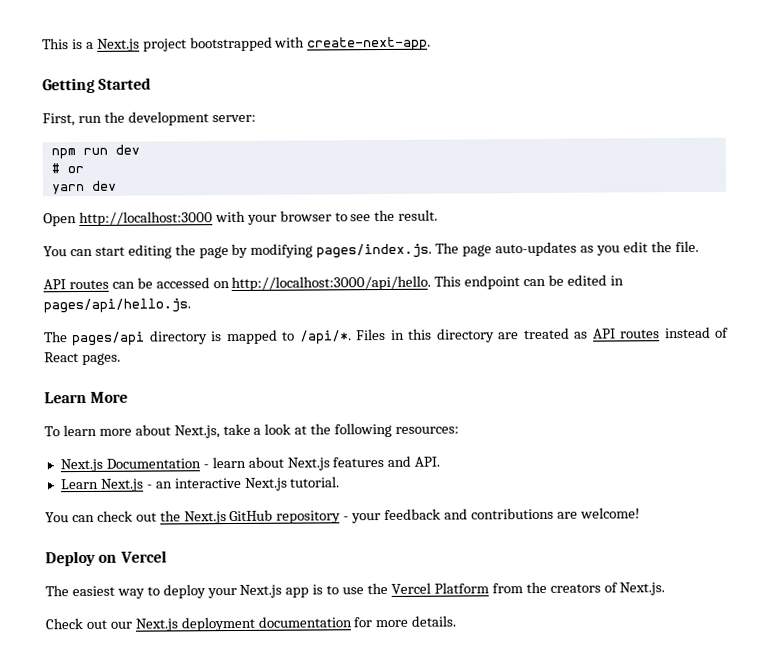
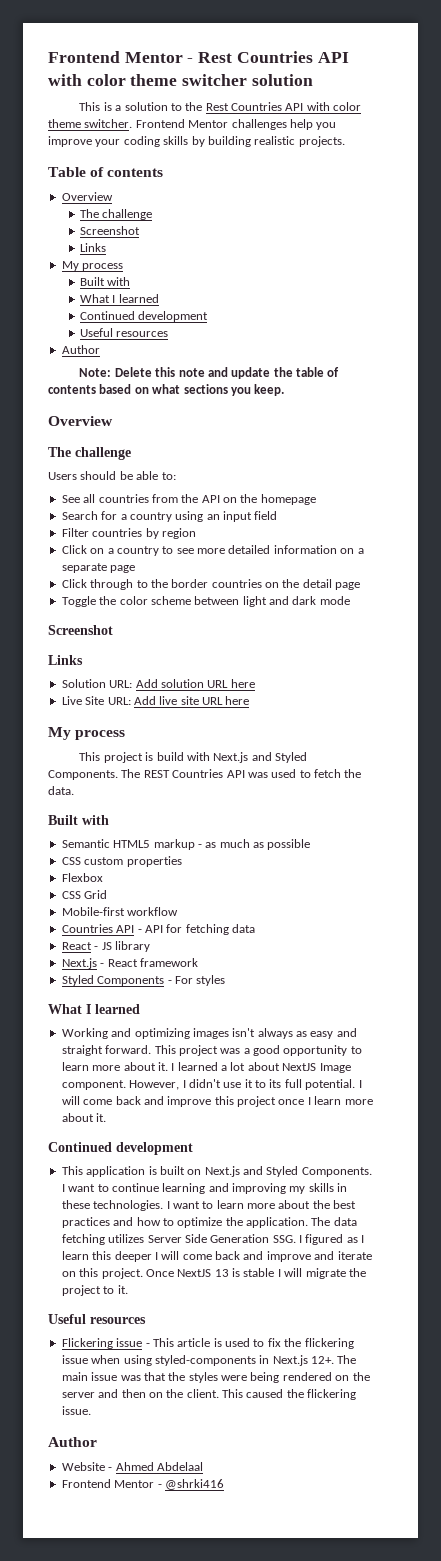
[42,36,432,52] [42,77,152,94] [42,111,256,127] [50,144,140,160] [50,163,84,174] [51,180,117,195] [43,209,439,227] [43,240,699,259] [43,274,624,292] [43,298,191,314] [44,326,730,347] [44,352,121,366] [44,391,129,404] [44,422,460,439] [59,455,441,473] [59,476,341,492] [45,507,640,525] [45,550,167,567] [45,581,666,599] [45,615,457,632] This is a Next.js project bootstrapped with create-next-app. // Getting Started // First, run the development server: // npm run dev // # or // yarn dev // Open http://localhost:3000 with your browser to see the result. // You can start editing the page by modifying pages/index.js. The page auto-updates as you edit the file. // API routes can be accessed on http://localhost:3000/api/hello. This endpoint can be edited in pages/api/hello.js. // The pages/api directory is mapped to /api/*. Files in this directory are treated as API routes instead of React pages. // Learn More // To learn more about Next.js, take a look at the following resources: // Next.js Documentation - learn about Next.js features and API. // Learn Next.js - an interactive Next.js tutorial. // You can check out the Next.js GitHub repository - your feedback and contributions are welcome! // Deploy on Vercel // The easiest way to deploy your Next.js app is to use the Vercel Platform from the creators of Next.js. // Check out our Next.js deployment documentation for more details. -> [48,51,349,63] [48,74,313,86] [79,102,362,111] [48,119,337,130] [48,136,345,147] [48,167,164,177] [61,192,113,201] [79,209,153,220] [79,226,140,235] [79,243,106,252] [61,261,124,271] [79,277,131,286] [79,294,159,303] [79,311,209,322] [79,328,169,337] [61,345,100,354] [79,367,340,379] [48,384,285,396] [48,416,113,426] [48,447,131,460] [48,471,176,480] [61,494,316,505] [61,511,278,522] [61,528,196,539] [61,545,364,556] [61,563,136,573] [61,579,361,590] [61,596,350,607] [48,625,113,635] [48,655,83,665] [61,679,255,688] [61,696,250,705] [48,727,126,740] [79,752,308,763] [48,769,362,780] [48,786,74,795] [48,815,109,825] [61,839,311,850] [61,856,182,867] [61,873,103,882] [61,890,108,899] [61,907,179,916] [61,924,255,935] [61,941,150,952] [61,958,198,969] [61,975,226,986] [48,1004,140,1014] [61,1028,357,1039] [61,1045,362,1056] [61,1062,351,1073] [61,1079,362,1090] [61,1096,373,1107] [61,1113,107,1122] [48,1142,193,1155] [61,1166,372,1177] [61,1183,348,1194] [61,1200,357,1211] [61,1217,357,1228] [61,1234,365,1245] [61,1251,372,1262] [61,1268,366,1279] [61,1285,128,1296] [48,1314,146,1324] [61,1338,354,1349] [61,1355,357,1366] [61,1372,370,1383] [61,1389,357,1400] [61,1406,91,1415] [48,1437,97,1447] [61,1462,203,1471] [61,1479,224,1490] Frontend Mentor - Rest Countries API with color theme switcher solution // This is a solution to the Rest Countries API with color theme switcher. Frontend Mentor challenges help you improve your coding skills by building realistic projects. // Table of contents // Overview // The challenge // Screenshot // Links // My process // Built with // What I learned // Continued development // Useful resources // Author // Note: Delete this note and update the table of contents based on what sections you keep. // Overview // The challenge // Users should be able to: // See all countries from the API on the homepage // Search for a country using an input field // Filter countries by region // Click on a country to see more detailed information on a separate page // Click through to the border countries on the detail page // Toggle the color scheme between light and dark mode // Screenshot // Links // Solution URL: Add solution URL here // Live Site URL: Add live site URL here // My process // This project is build with Next.js and Styled Components. The REST Countries API was used to fetch the data. // Built with // Semantic HTML5 markup - as much as possible // CSS custom properties // Flexbox // CSS Grid // Mobile-first workflow // Countries API - API for fetching data // React - JS library // Next.js - React framework // Styled Components - For styles // What I learned // Working and optimizing images isn't always as easy and straight forward. This project was a good opportunity to learn more about it. I learned a lot about NextJS Image component. However, I didn't use it to its full potential. I will come back and improve this project once I learn more about it. // Continued development // This application is built on Next.js and Styled Components. I want to continue learning and improving my skills in these technologies. I want to learn more about the best practices and how to optimize the application. The data fetching utilizes Server Side Generation SSG. I figured as I learn this deeper I will come back and improve and iterate on this project. Once NextJS 13 is stable I will migrate the project to it. // Useful resources // Flickering issue - This article is used to fix the flickering issue when using styled-components in Next.js 12+. The main issue was that the styles were being rendered on the server and then on the client. This caused the flickering issue. // Author // Website - Ahmed Abdelaal // Frontend Mentor - @shrki416

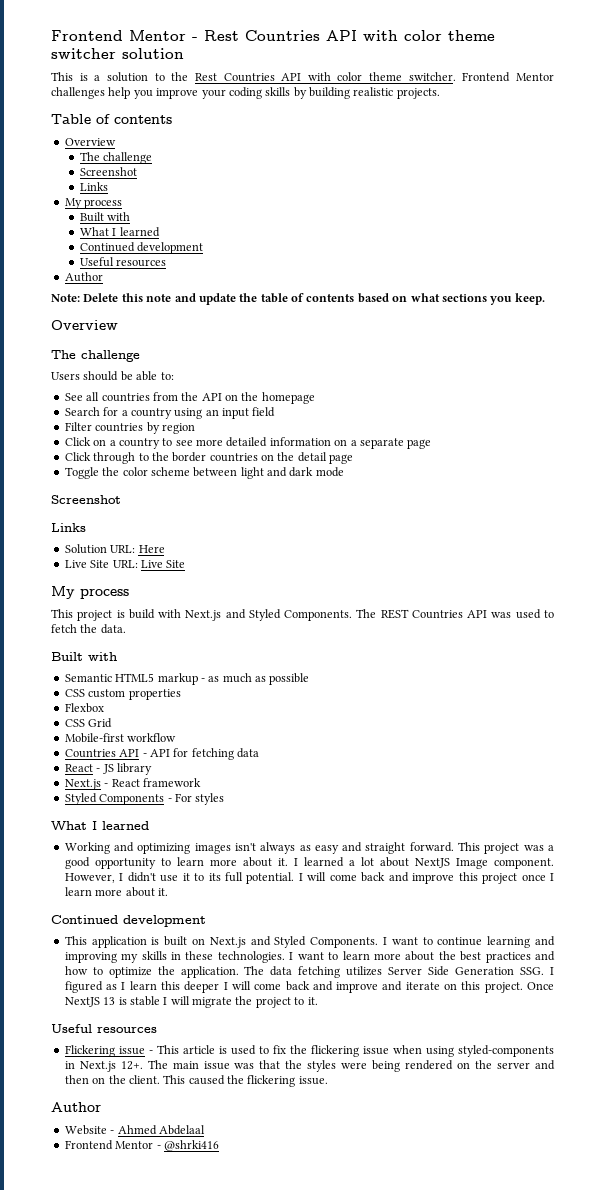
[135,679,255,688] Add solution URL here -> [138,545,165,553] Here
[133,696,250,705] Add live site URL here -> [140,560,186,568] Live Site

